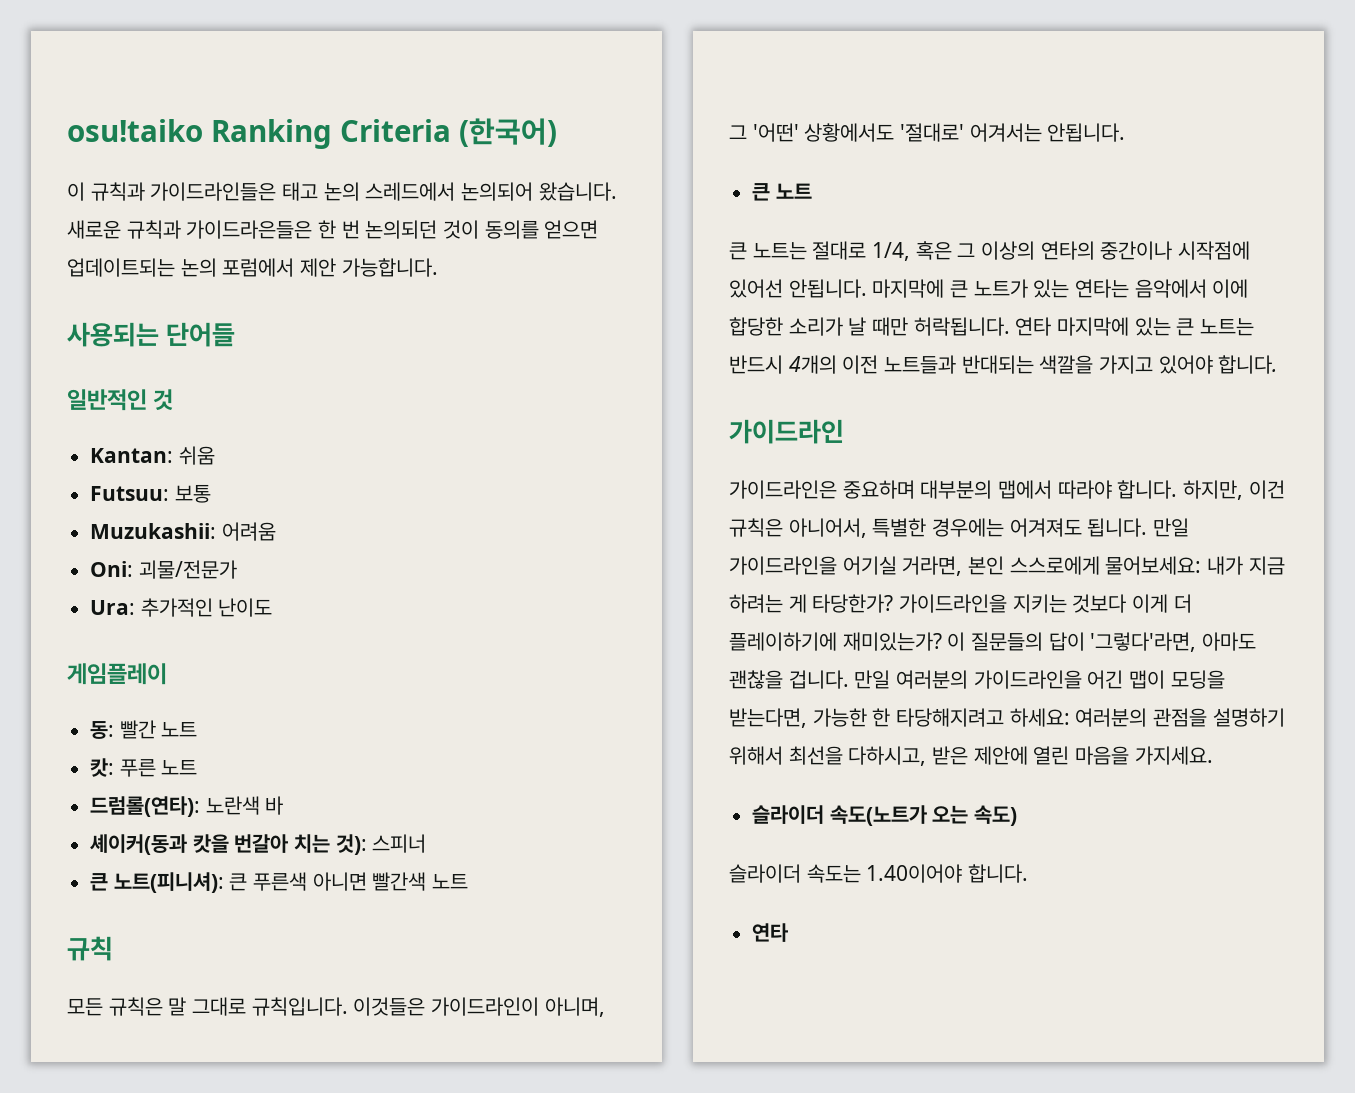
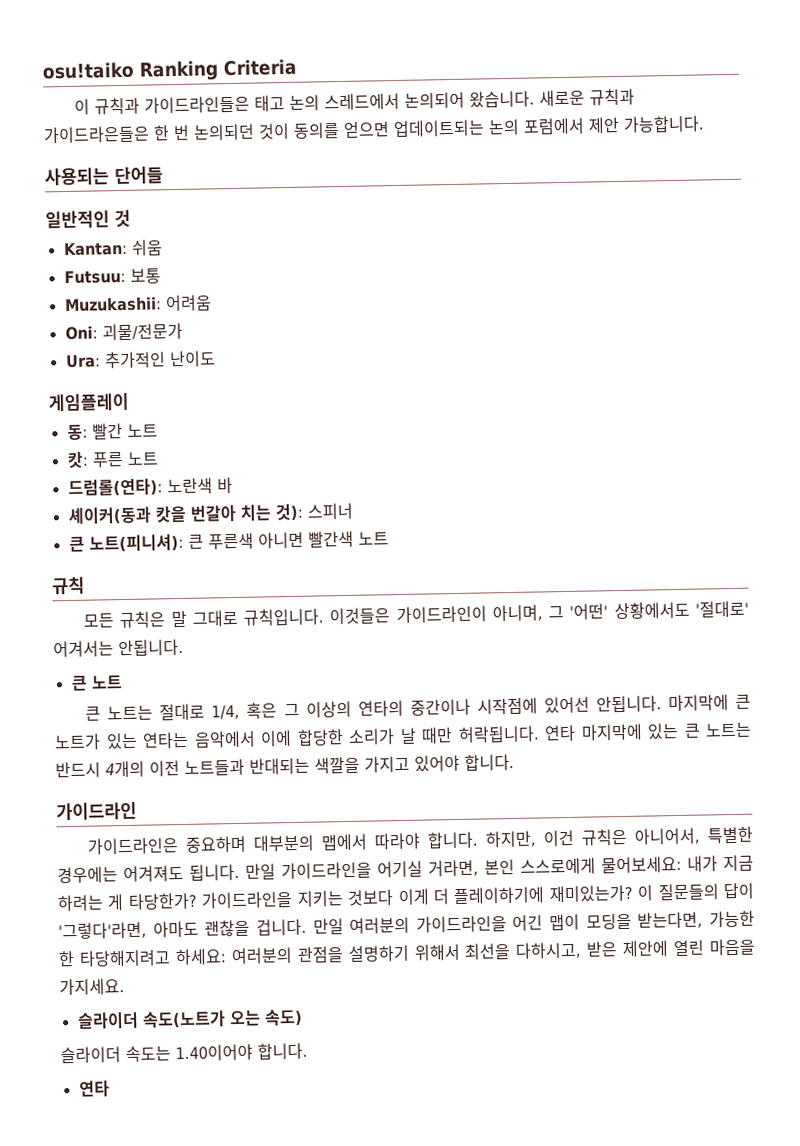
[459,118,557,147] (한국어) -> (297, 67) none

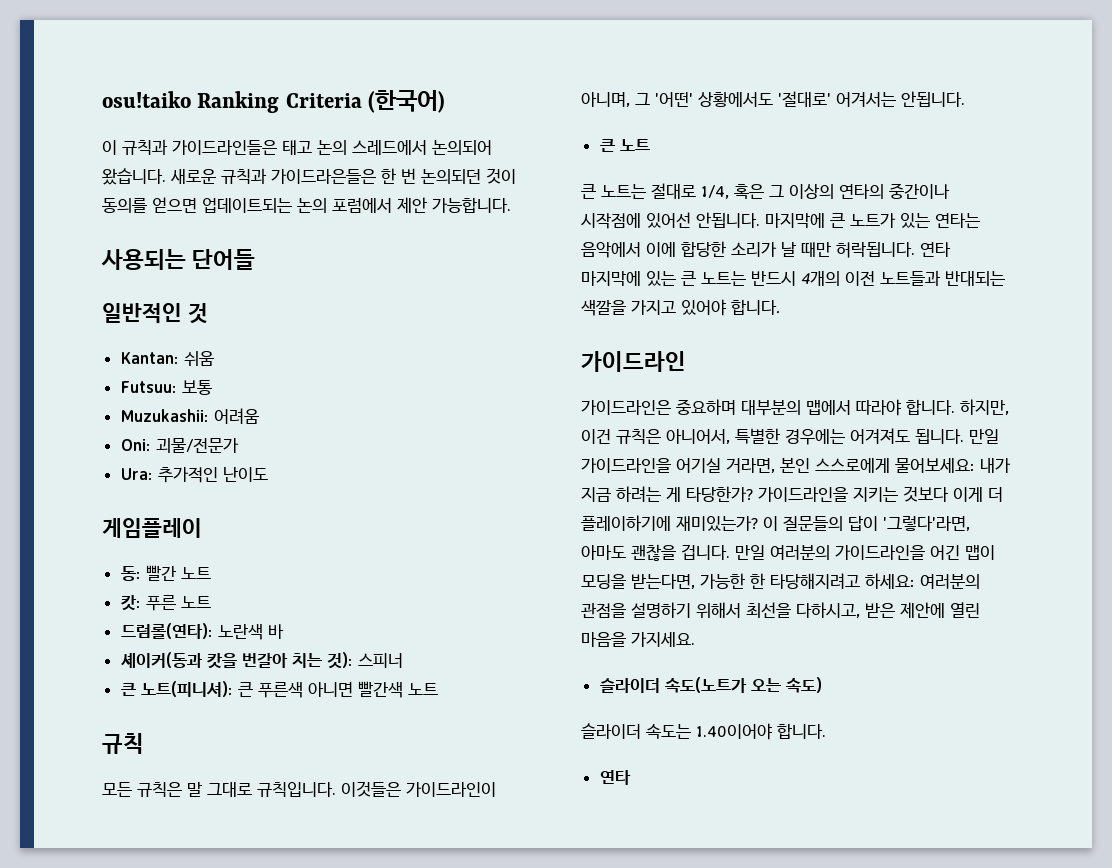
(297, 67) none -> [368,90,446,113] (한국어)

